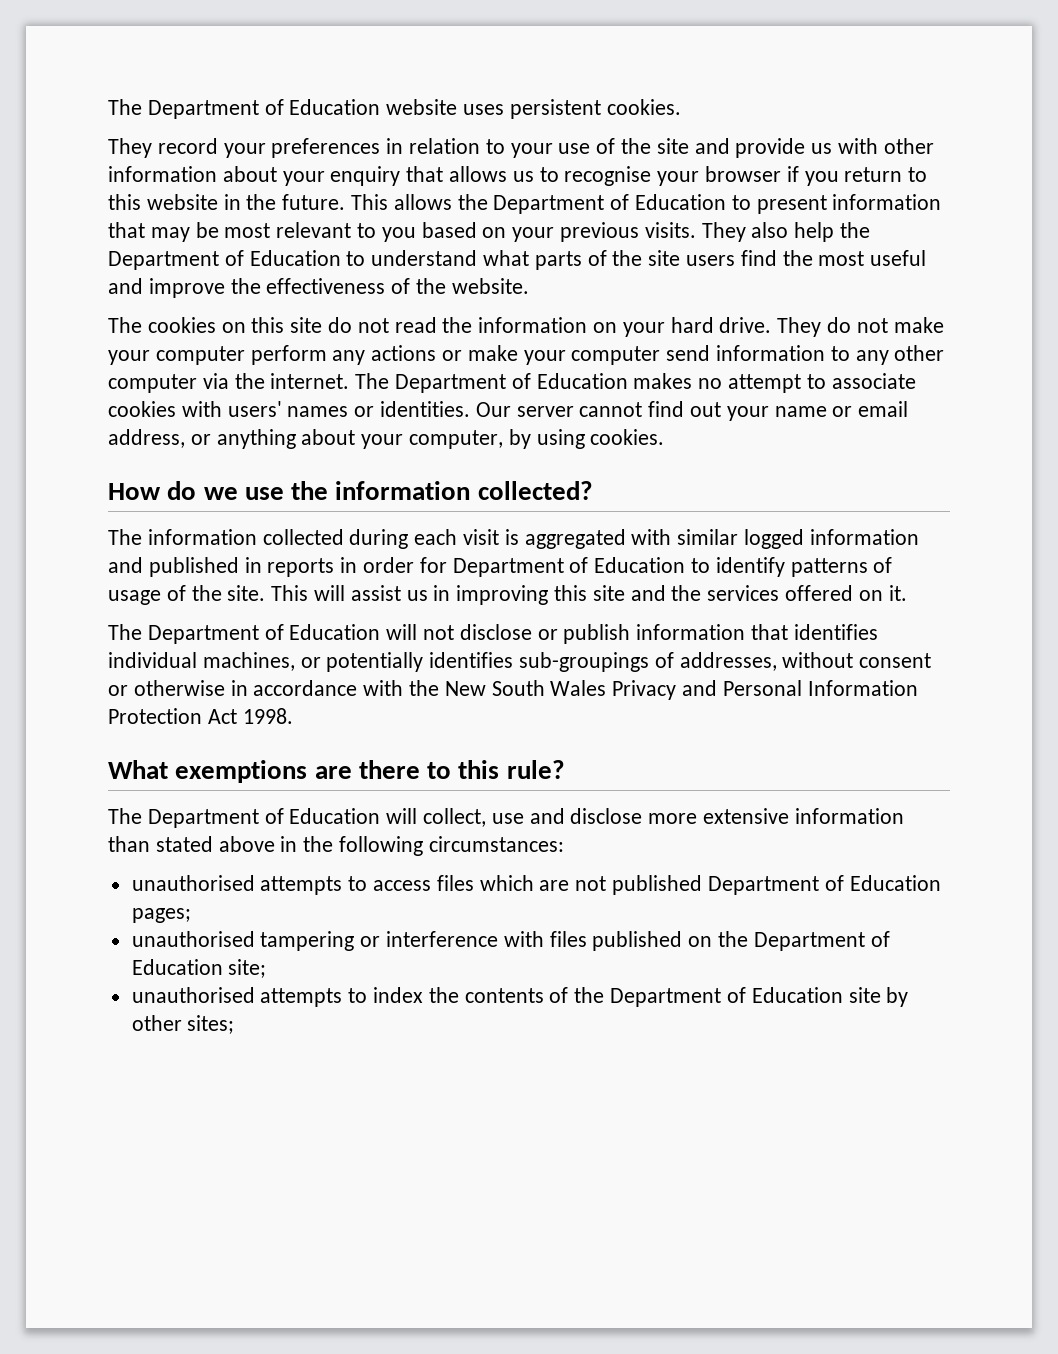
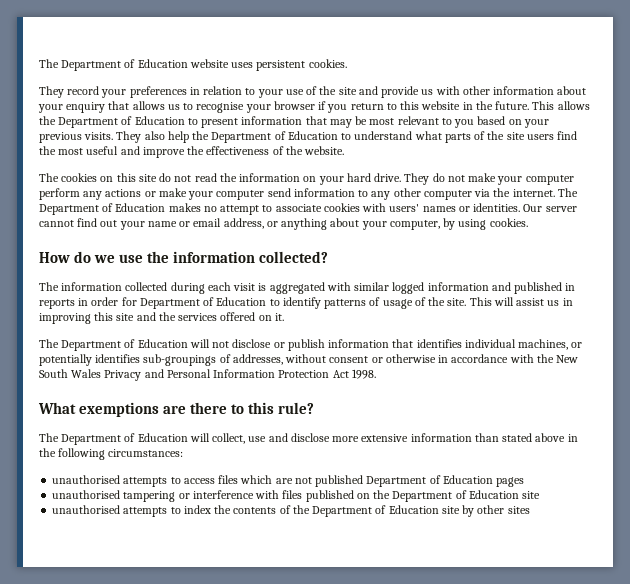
[131,908,191,923] pages; -> [496,477,525,487] pages
[228,959,267,978] site; -> [522,491,541,499] site
[187,1015,235,1034] sites; -> [507,506,530,514] sites

